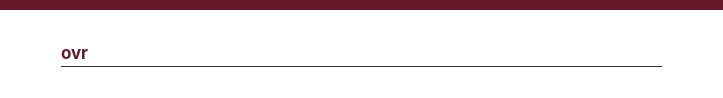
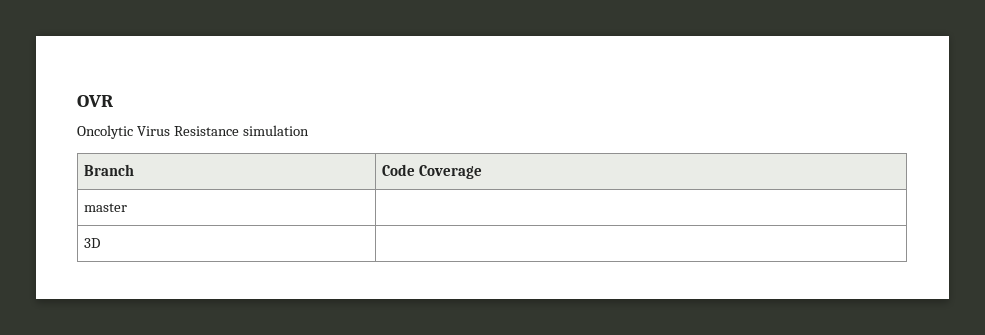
[61,49,88,59] ovr -> [77,95,113,107] [77,125,309,139] [84,164,135,176] [382,164,483,179] [84,203,128,212] [84,238,101,248] OVR // Oncolytic Virus Resistance simulation // Branch | Code Coverage // master | // 3D |

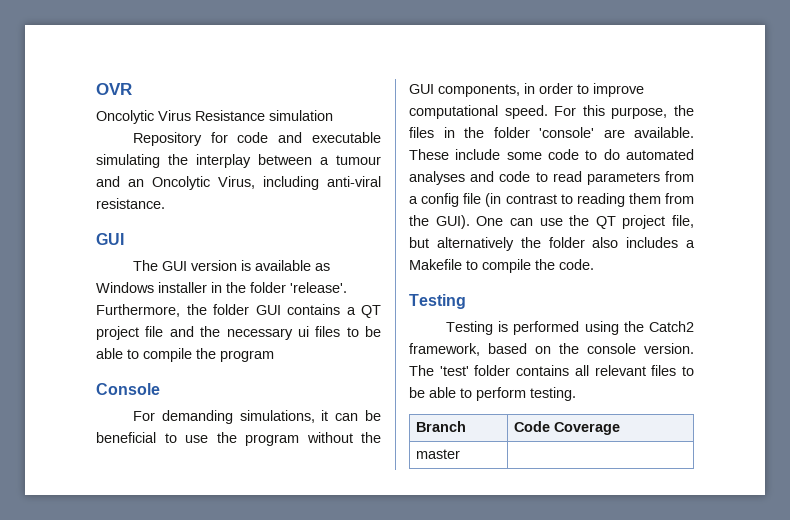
(309, 130) none -> [132,132,381,146] [96,154,381,168] [96,176,381,190] [96,198,165,209] [96,233,124,245] [132,260,330,271] [96,282,347,293] [96,304,381,318] [96,326,381,340] [96,348,274,362] [96,383,160,395] [132,410,381,424] [96,432,381,446] [409,83,644,97] [409,105,694,119] [409,127,694,138] [409,149,694,160] [409,171,694,185] [409,193,694,207] [409,215,694,229] [409,237,695,251] [409,259,594,273] [409,294,466,309] [445,321,694,335] [409,343,694,356] [409,365,694,376] [409,387,576,401] // Repository for code and executable simulating the interplay between a tumour and an Oncolytic Virus, including anti-viral resistance. // GUI // The GUI version is available as Windows installer in the folder 'release'. Furthermore, the folder GUI contains a QT project file and the necessary ui files to be able to compile the program // Console // For demanding simulations, it can be beneficial to use the program without the GUI components, in order to improve computational speed. For this purpose, the files in the folder 'console' are available. These include some code to do automated analyses and code to read parameters from a config file (in contrast to reading them from the GUI). One can use the QT project file, but alternatively the folder also includes a Makefile to compile the code. // Testing // Testing is performed using the Catch2 framework, based on the console version. The 'test' folder contains all relevant files to be able to perform testing.
[84,238,101,248] // 3D | -> (461, 454) none

